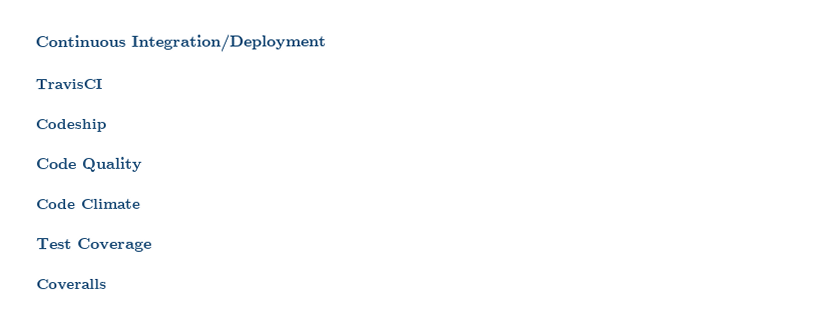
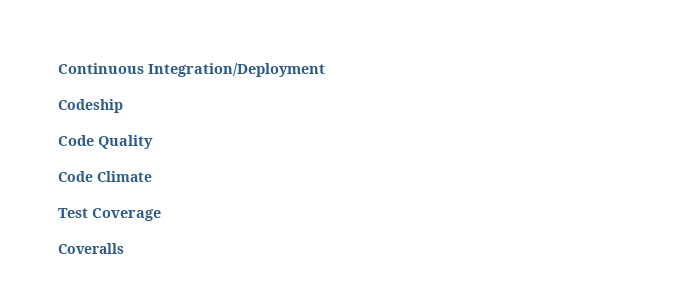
[35,78,103,91] // TravisCI -> (325, 70) none

